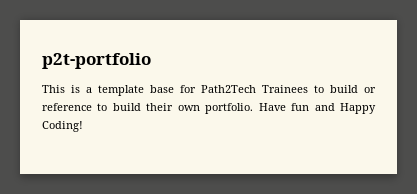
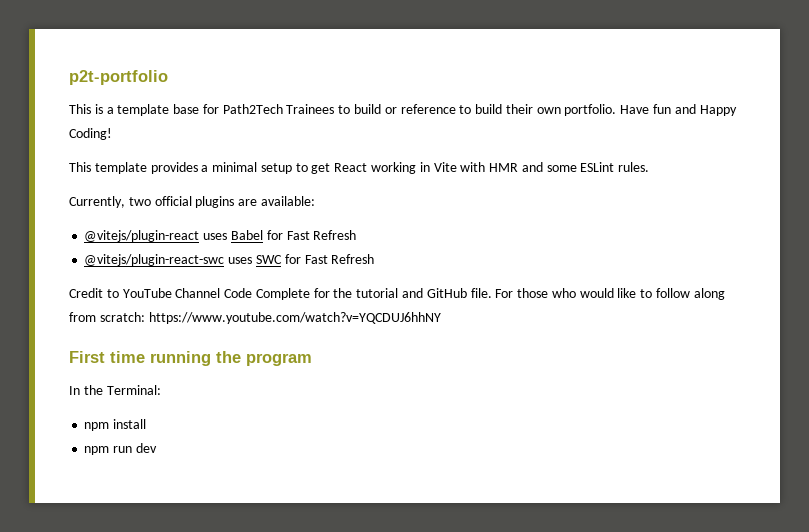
(83, 126) none -> [69,162,650,174] [69,196,315,208] [84,230,357,242] [84,254,375,266] [69,288,725,300] [69,312,441,324] [69,351,312,366] [69,385,161,395] [84,419,147,431] [84,443,157,455] // This template provides a minimal setup to get React working in Vite with HMR and some ESLint rules. // Currently, two official plugins are available: // @vitejs/plugin-react uses Babel for Fast Refresh // @vitejs/plugin-react-swc uses SWC for Fast Refresh // Credit to YouTube Channel Code Complete for the tutorial and GitHub file. For those who would like to follow along from scratch: https://www.youtube.com/watch?v=YQCDUJ6hhNY // First time running the program // In the Terminal: // npm install // npm run dev

